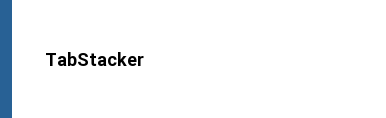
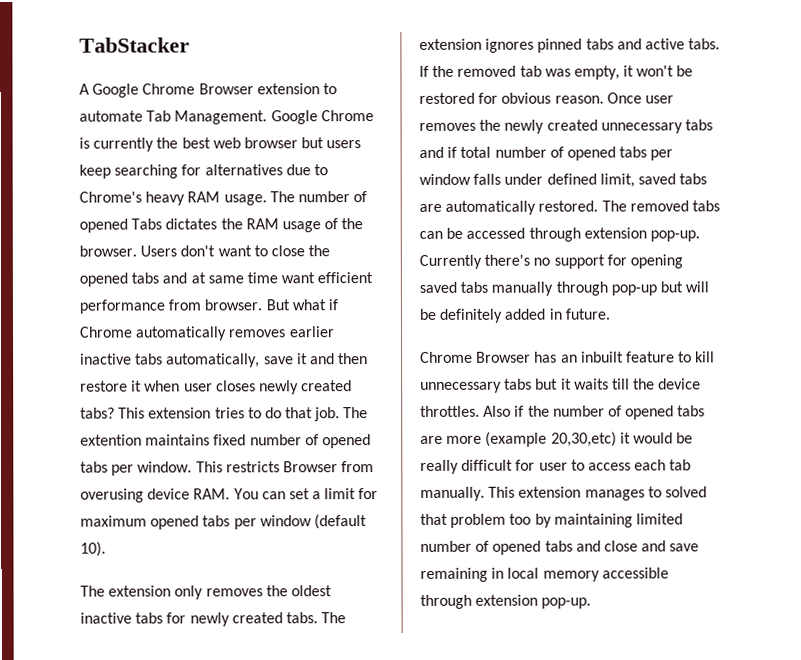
(144, 59) none -> [79,83,337,98] [79,110,374,125] [79,137,362,152] [79,164,328,179] [79,191,368,206] [79,218,364,233] [79,245,331,257] [79,272,374,287] [79,299,338,314] [79,326,335,341] [80,353,369,368] [80,380,353,395] [80,407,369,422] [80,434,371,449] [80,461,375,476] [80,488,379,503] [80,514,367,530] [80,541,106,557] [80,585,332,600] [80,612,347,627] [419,38,721,53] [419,65,694,80] [419,92,674,104] [419,119,713,134] [419,146,674,161] [419,173,708,188] [419,200,720,215] [419,227,700,242] [419,254,683,269] [419,281,710,296] [419,308,610,323] [420,351,716,363] [420,378,702,393] [420,405,706,420] [420,431,694,447] [420,459,692,474] [420,486,707,501] [420,513,683,528] [420,540,700,555] [420,567,669,582] [420,594,592,609] // A Google Chrome Browser extension to automate Tab Management. Google Chrome is currently the best web browser but users keep searching for alternatives due to Chrome's heavy RAM usage. The number of opened Tabs dictates the RAM usage of the browser. Users don't want to close the opened tabs and at same time want efficient performance from browser. But what if Chrome automatically removes earlier inactive tabs automatically, save it and then restore it when user closes newly created tabs? This extension tries to do that job. The extention maintains fixed number of opened tabs per window. This restricts Browser from overusing device RAM. You can set a limit for maximum opened tabs per window (default 10). // The extension only removes the oldest inactive tabs for newly created tabs. The extension ignores pinned tabs and active tabs. If the removed tab was empty, it won't be restored for obvious reason. Once user removes the newly created unnecessary tabs and if total number of opened tabs per window falls under defined limit, saved tabs are automatically restored. The removed tabs can be accessed through extension pop-up. Currently there's no support for opening saved tabs manually through pop-up but will be definitely added in future. // Chrome Browser has an inbuilt feature to kill unnecessary tabs but it waits till the device throttles. Also if the number of opened tabs are more (example 20,30,etc) it would be really difficult for user to access each tab manually. This extension manages to solved that problem too by maintaining limited number of opened tabs and close and save remaining in local memory accessible through extension pop-up.

